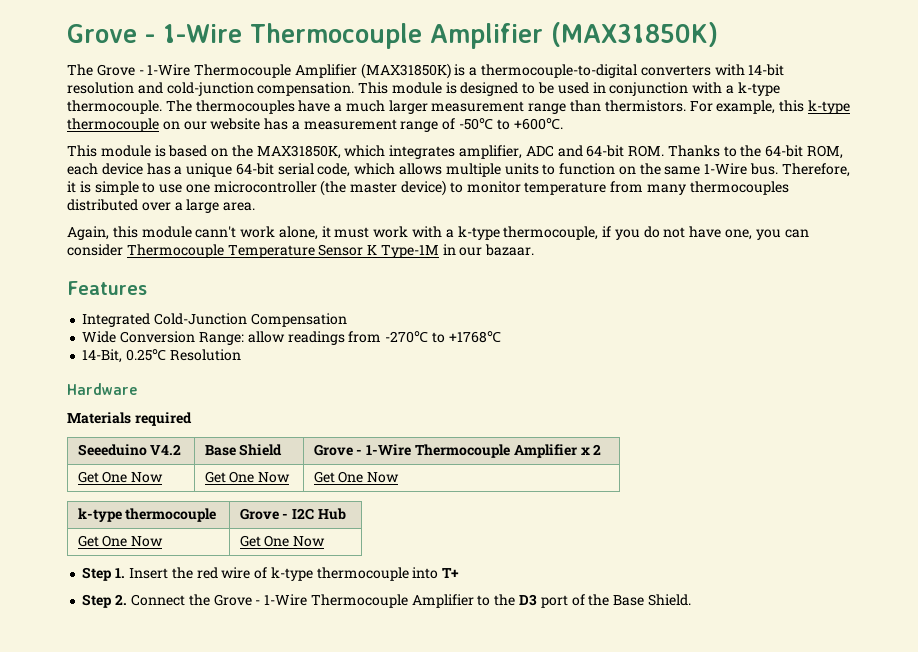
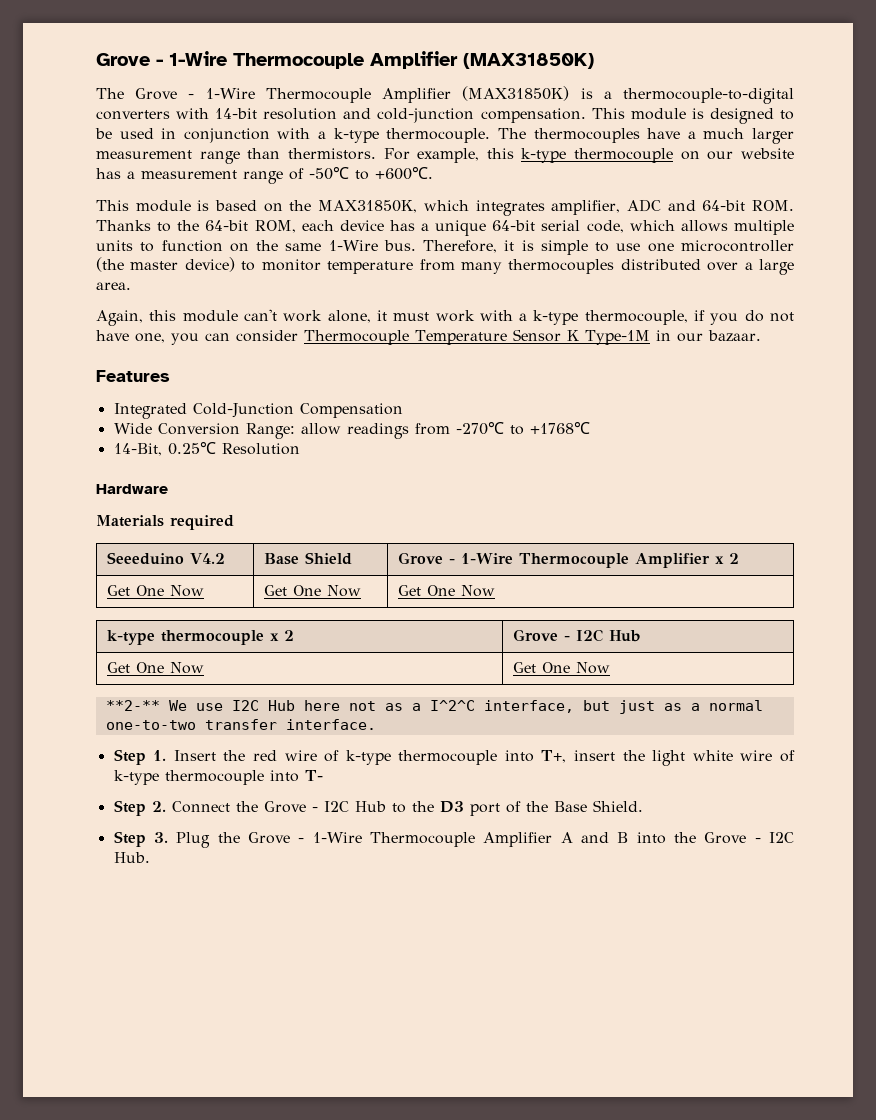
[195,226,237,238] cann't -> [243,309,277,321] can't
(217, 515) none -> [270,630,295,641] x 2
(326, 541) none -> [105,700,763,714] [105,719,376,730] // **2-** We use I2C Hub here not as a I^2^C interface, but just as a normal one-to-two transfer interface.
[442,568,460,578] T+ -> [541,750,795,766] [113,770,323,785] T+, insert the light white wire of k-type thermocouple into T-
[264,594,474,608] 1-Wire Thermocouple Amplifier -> [323,801,386,812] I2C Hub
(691, 600) none -> [113,831,794,848] [113,852,150,863] // Step 3. Plug the Grove - 1-Wire Thermocouple Amplifier A and B into the Grove - I2C Hub.

